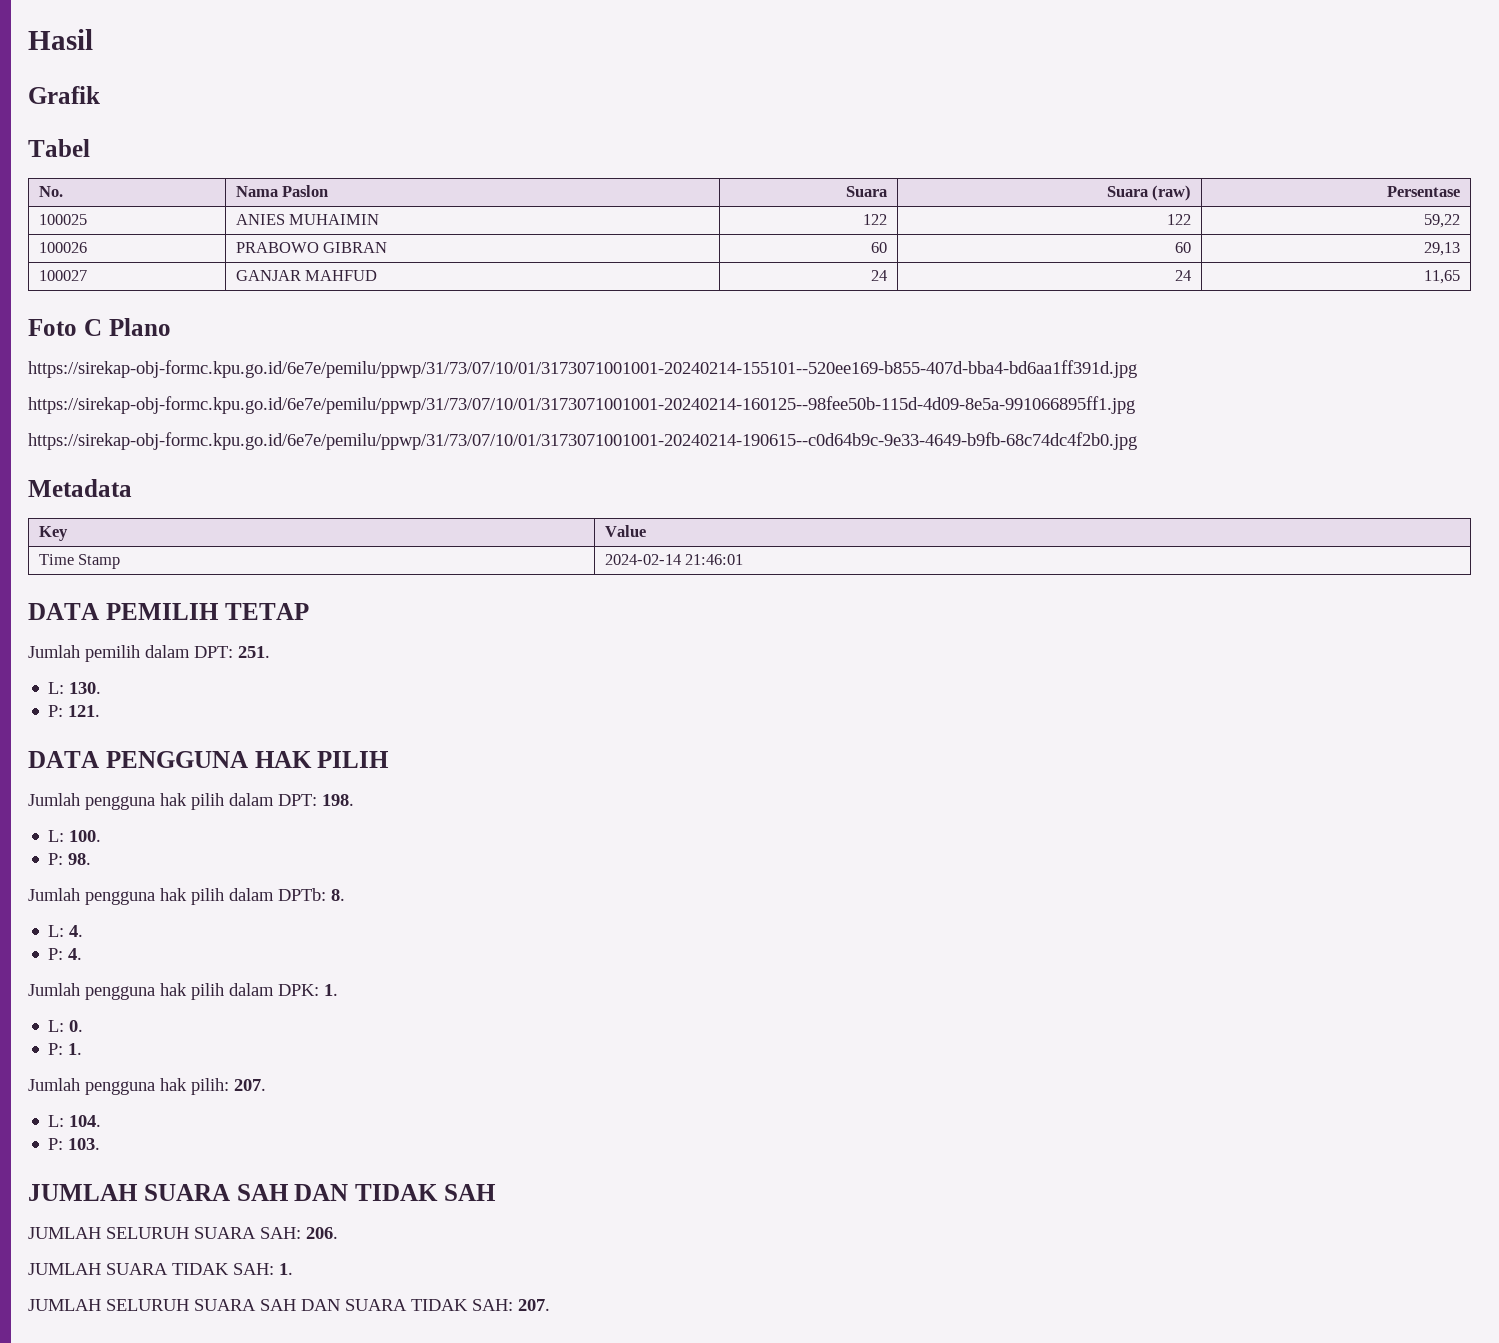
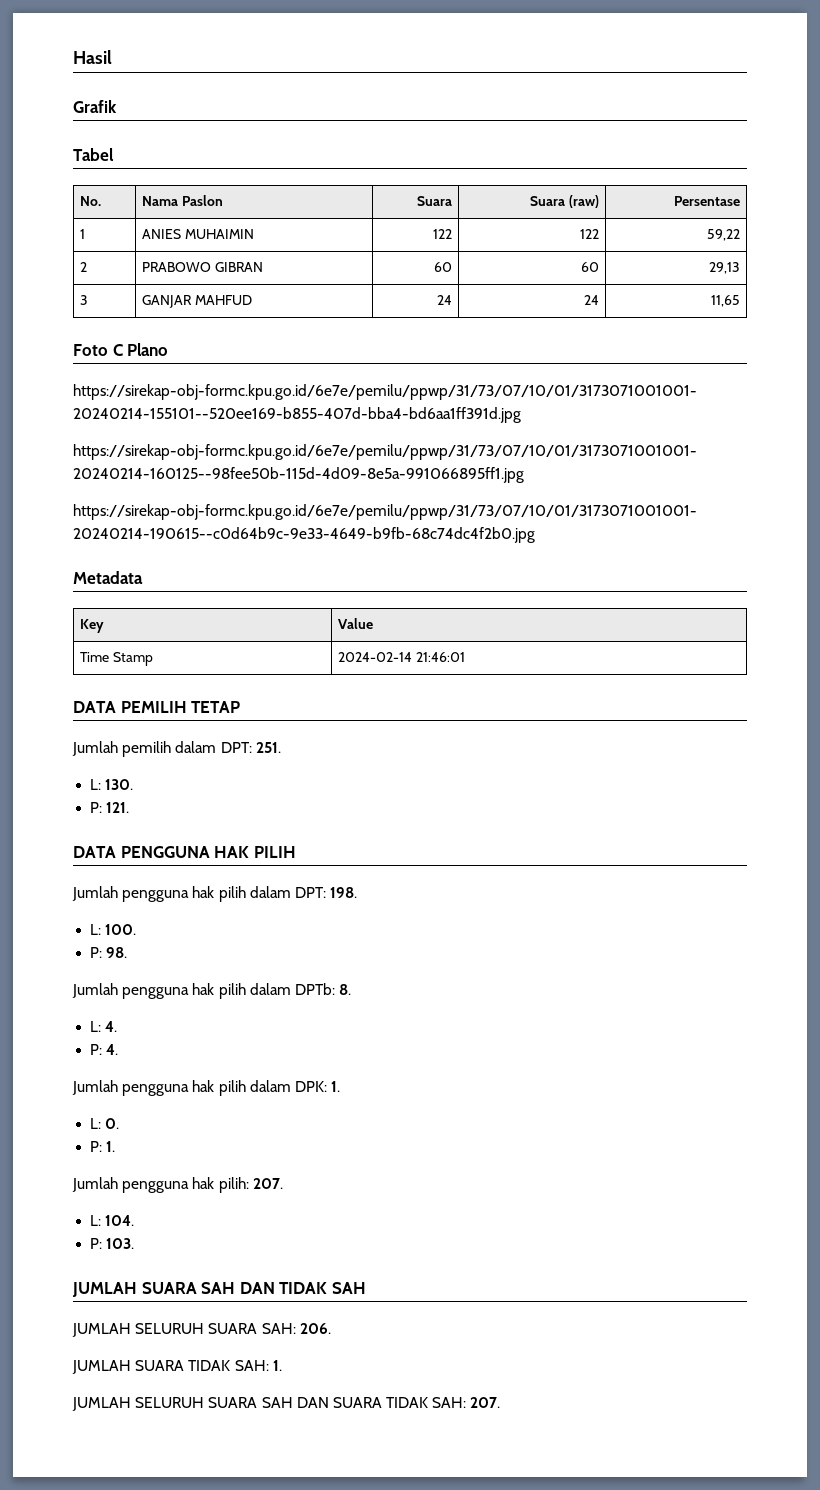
[38,214,87,225] 100025 -> [80,229,86,239] 1
[38,242,87,253] 100026 -> [80,262,88,272] 2
[38,270,87,281] 100027 -> [80,295,89,305] 3

